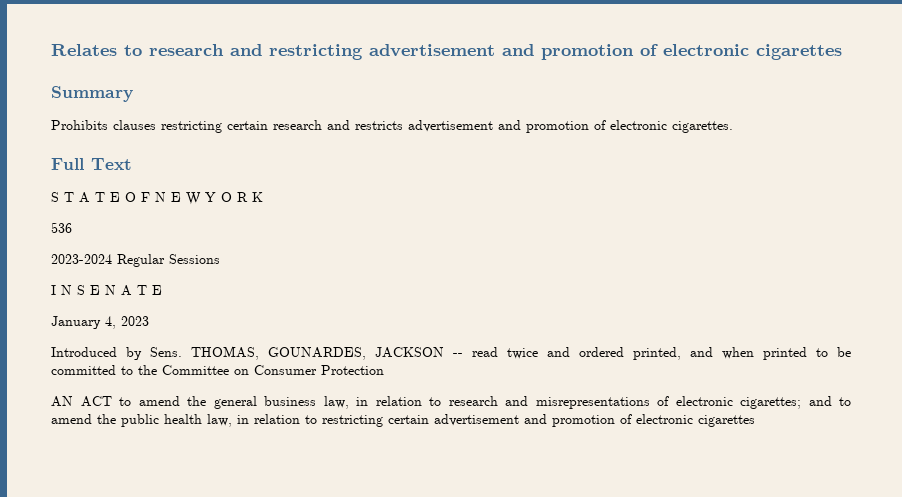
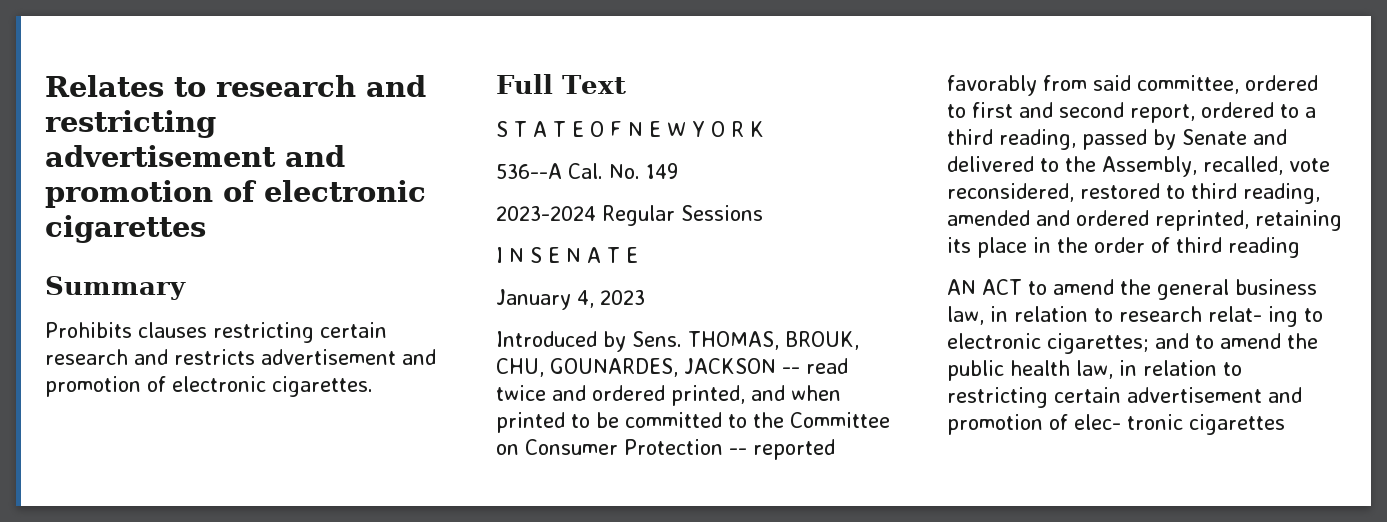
[51,222,72,233] 536 -> [496,163,678,179] 536--A Cal. No. 149
(259, 353) none -> [785,331,859,350] [496,358,544,377] BROUK, CHU,
(384, 370) none -> [729,439,835,460] [947,75,1318,96] [947,102,1316,123] [947,129,1287,150] [947,156,1330,177] [947,183,1320,204] [947,210,1342,231] [947,237,1300,258] -- reported favorably from said committee, ordered to first and second report, ordered to a third reading, passed by Senate and delivered to the Assembly, recalled, vote reconsidered, restored to third reading, amended and ordered reprinted, retaining its place in the order of third reading
[505,396,669,409] and misrepresentations of -> [1208,306,1323,327] relat- ing to
[636,414,693,424] electronic -> [1074,414,1183,430] elec- tronic

